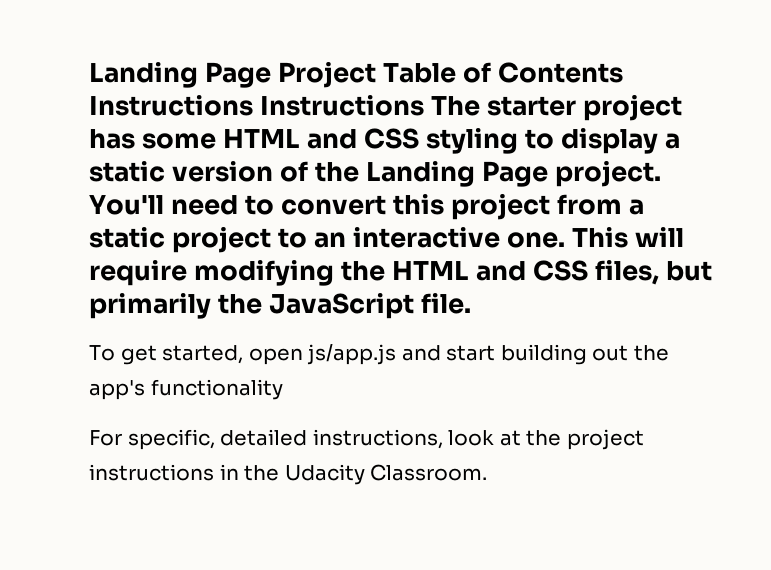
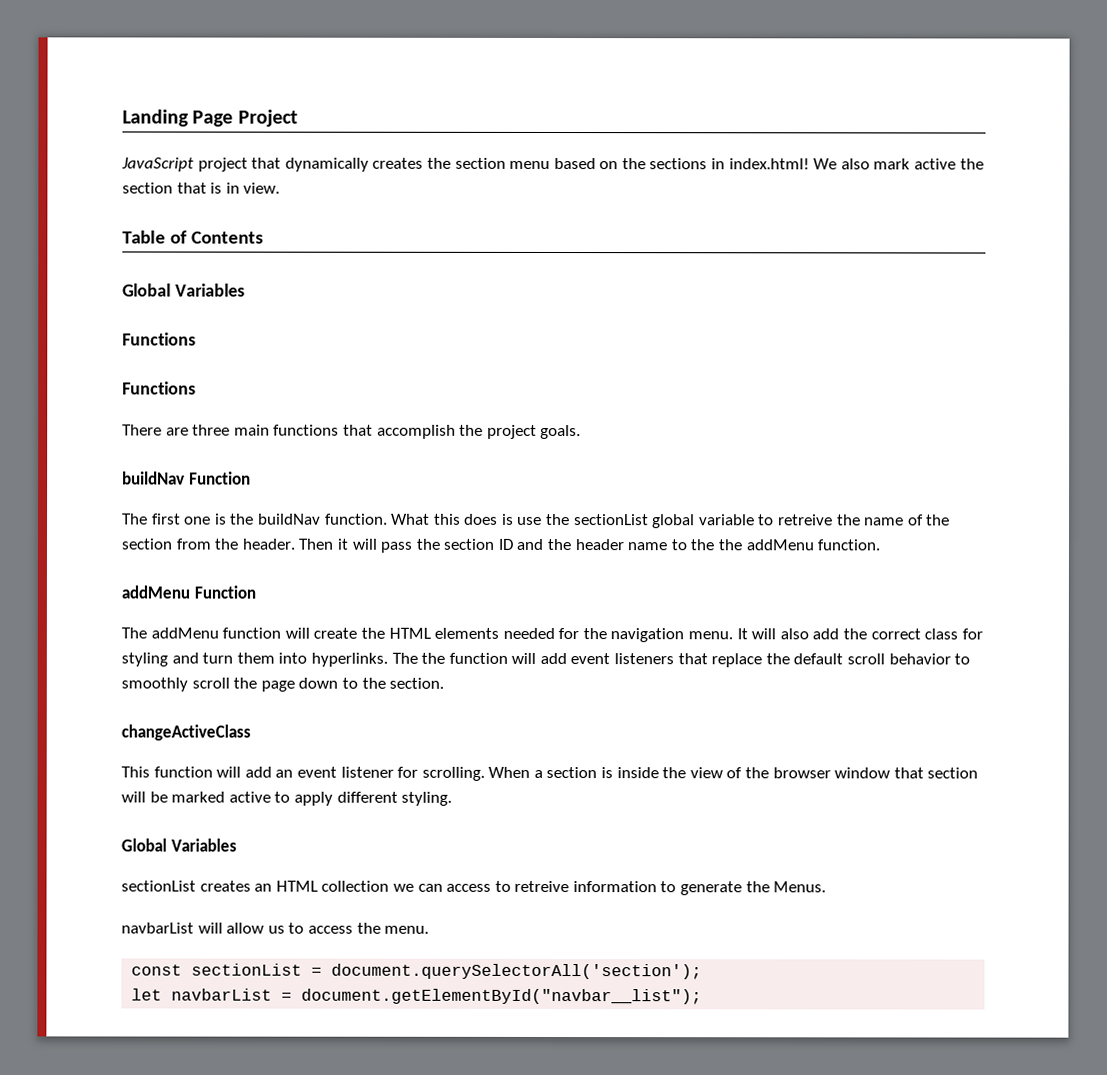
[383,62,624,83] [89,94,683,121] [89,128,681,154] [89,160,662,187] [89,193,645,220] [89,226,685,253] [89,260,713,286] [89,293,472,319] [89,344,669,365] [89,379,283,400] [89,429,644,450] [89,464,488,485] Table of Contents Instructions Instructions The starter project has some HTML and CSS styling to display a static version of the Landing Page project. You'll need to convert this project from a static project to an interactive one. This will require modifying the HTML and CSS files, but primarily the JavaScript file. // To get started, open js/app.js and start building out the app's functionality // For specific, detailed instructions, look at the project instructions in the Udacity Classroom. -> [121,157,984,172] [122,182,281,194] [122,230,264,244] [122,283,245,297] [122,332,196,346] [122,381,196,395] [122,424,582,440] [122,471,251,485] [122,513,951,529] [121,538,881,553] [121,585,256,599] [121,627,983,643] [121,652,971,668] [121,677,445,692] [121,724,251,741] [121,766,979,781] [121,791,453,806] [121,838,237,852] [121,880,827,896] [121,922,430,934] [131,963,703,980] [131,988,703,1005] // JavaScript project that dynamically creates the section menu based on the sections in index.html! We also mark active the section that is in view. // Table of Contents // Global Variables // Functions // Functions // There are three main functions that accomplish the project goals. // buildNav Function // The first one is the buildNav function. What this does is use the sectionList global variable to retreive the name of the section from the header. Then it will pass the section ID and the header name to the the addMenu function. // addMenu Function // The addMenu function will create the HTML elements needed for the navigation menu. It will also add the correct class for styling and turn them into hyperlinks. The the function will add event listeners that replace the default scroll behavior to smoothly scroll the page down to the section. // changeActiveClass // This function will add an event listener for scrolling. When a section is inside the view of the browser window that section will be marked active to apply different styling. // Global Variables // sectionList creates an HTML collection we can access to retreive information to generate the Menus. // navbarList will allow us to access the menu. // const sectionList = document.querySelectorAll('section'); // let navbarList = document.getElementById("navbar__list");

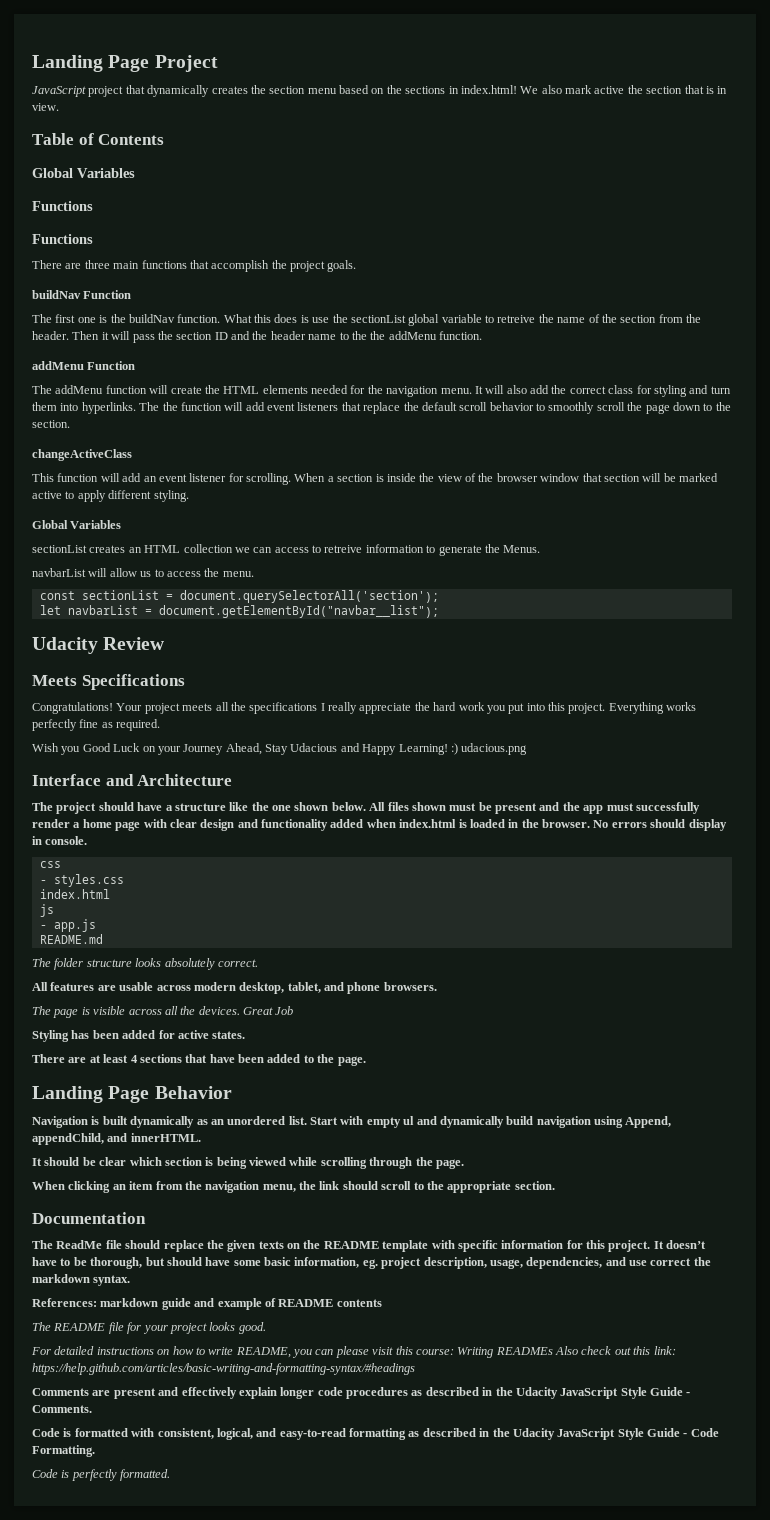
(703, 996) none -> [32,637,165,654] [32,674,185,690] [32,702,697,714] [32,719,161,731] [32,743,528,755] [32,774,233,786] [32,802,700,814] [32,819,727,831] [32,836,88,845] [39,861,61,868] [39,874,124,887] [39,889,110,899] [39,904,54,917] [39,919,96,932] [39,934,103,944] [32,958,258,970] [32,982,437,994] [32,1006,294,1018] [32,1030,246,1042] [32,1054,366,1066] [32,1086,232,1103] [32,1116,672,1128] [32,1133,201,1145] [32,1157,464,1169] [32,1181,555,1193] [32,1212,146,1224] [32,1240,707,1252] [32,1257,711,1269] [32,1274,131,1286] [32,1298,382,1310] [32,1322,266,1334] [31,1346,676,1358] [32,1363,415,1375] [32,1387,691,1399] [32,1405,92,1413] [32,1428,719,1440] [32,1445,95,1457] [32,1469,171,1481] // Udacity Review // Meets Specifications // Congratulations! Your project meets all the specifications I really appreciate the hard work you put into this project. Everything works perfectly fine as required. // Wish you Good Luck on your Journey Ahead, Stay Udacious and Happy Learning! :) udacious.png // Interface and Architecture // The project should have a structure like the one shown below. All files shown must be present and the app must successfully render a home page with clear design and functionality added when index.html is loaded in the browser. No errors should display in console. // css // - styles.css // index.html // js // - app.js // README.md // The folder structure looks absolutely correct. // All features are usable across modern desktop, tablet, and phone browsers. // The page is visible across all the devices. Great Job // Styling has been added for active states. // There are at least 4 sections that have been added to the page. // Landing Page Behavior // Navigation is built dynamically as an unordered list. Start with empty ul and dynamically build navigation using Append, appendChild, and innerHTML. // It should be clear which section is being viewed while scrolling through the page. // When clicking an item from the navigation menu, the link should scroll to the appropriate section. // Documentation // The ReadMe file should replace the given texts on the README template with specific information for this project. It doesn’t have to be thorough, but should have some basic information, eg. project description, usage, dependencies, and use correct the markdown syntax. // References: markdown guide and example of README contents // The README file for your project looks good. // For detailed instructions on how to write README, you can please visit this course: Writing READMEs Also check out this link: https://help.github.com/articles/basic-writing-and-formatting-syntax/#headings // Comments are present and effectively explain longer code procedures as described in the Udacity JavaScript Style Guide - Comments. // Code is formatted with consistent, logical, and easy-to-read formatting as described in the Udacity JavaScript Style Guide - Code Formatting. // Code is perfectly formatted.

